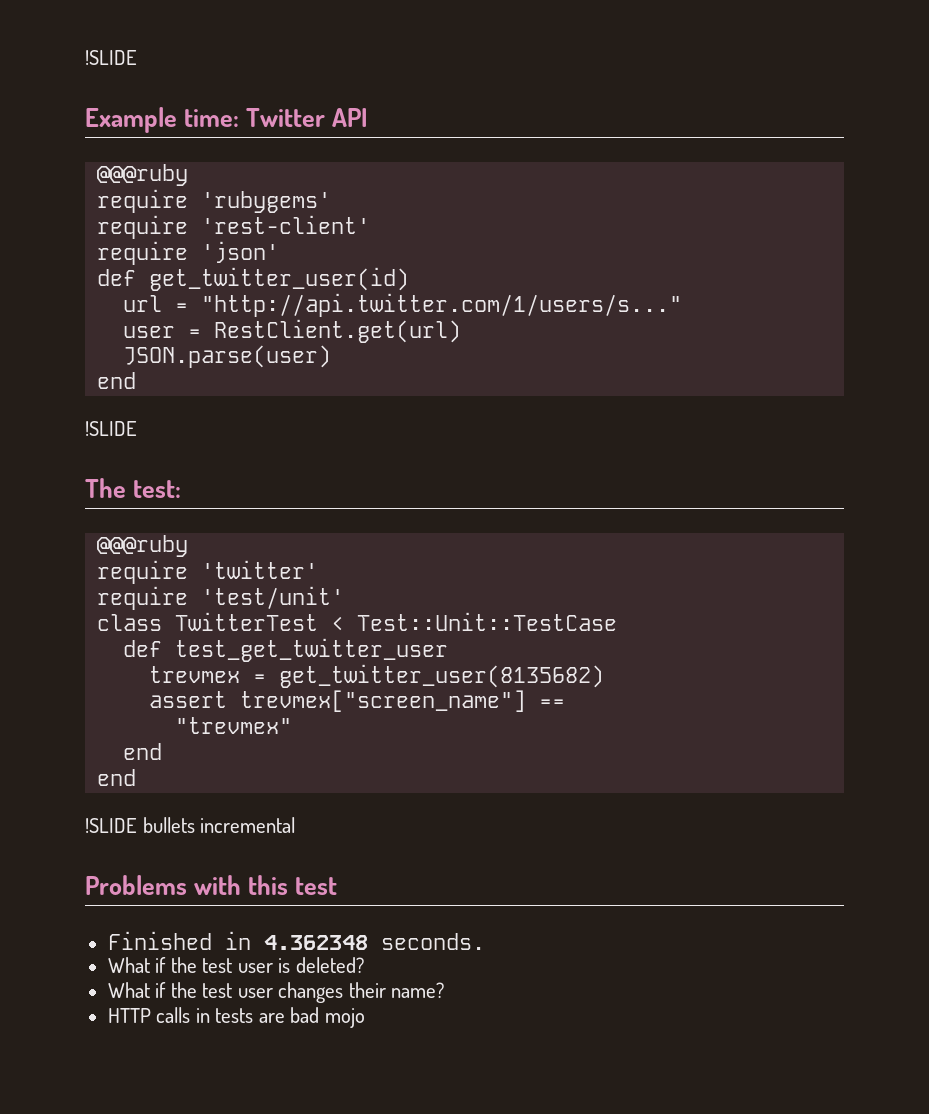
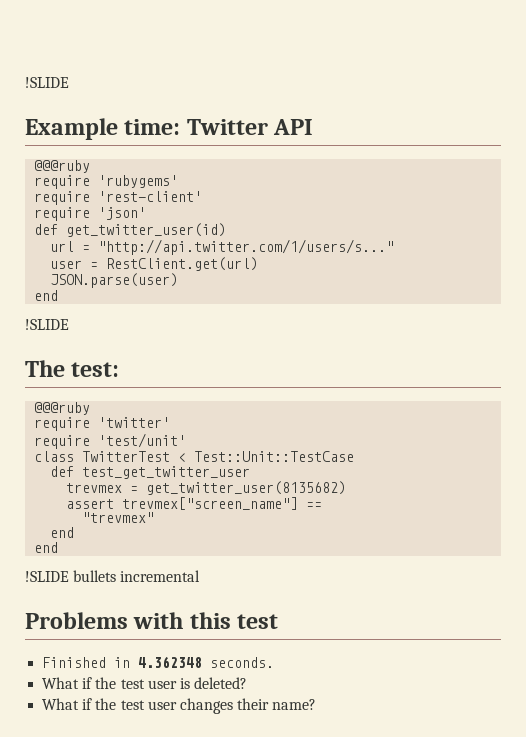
[107,1007,365,1028] // HTTP calls in tests are bad mojo -> (317, 704) none

